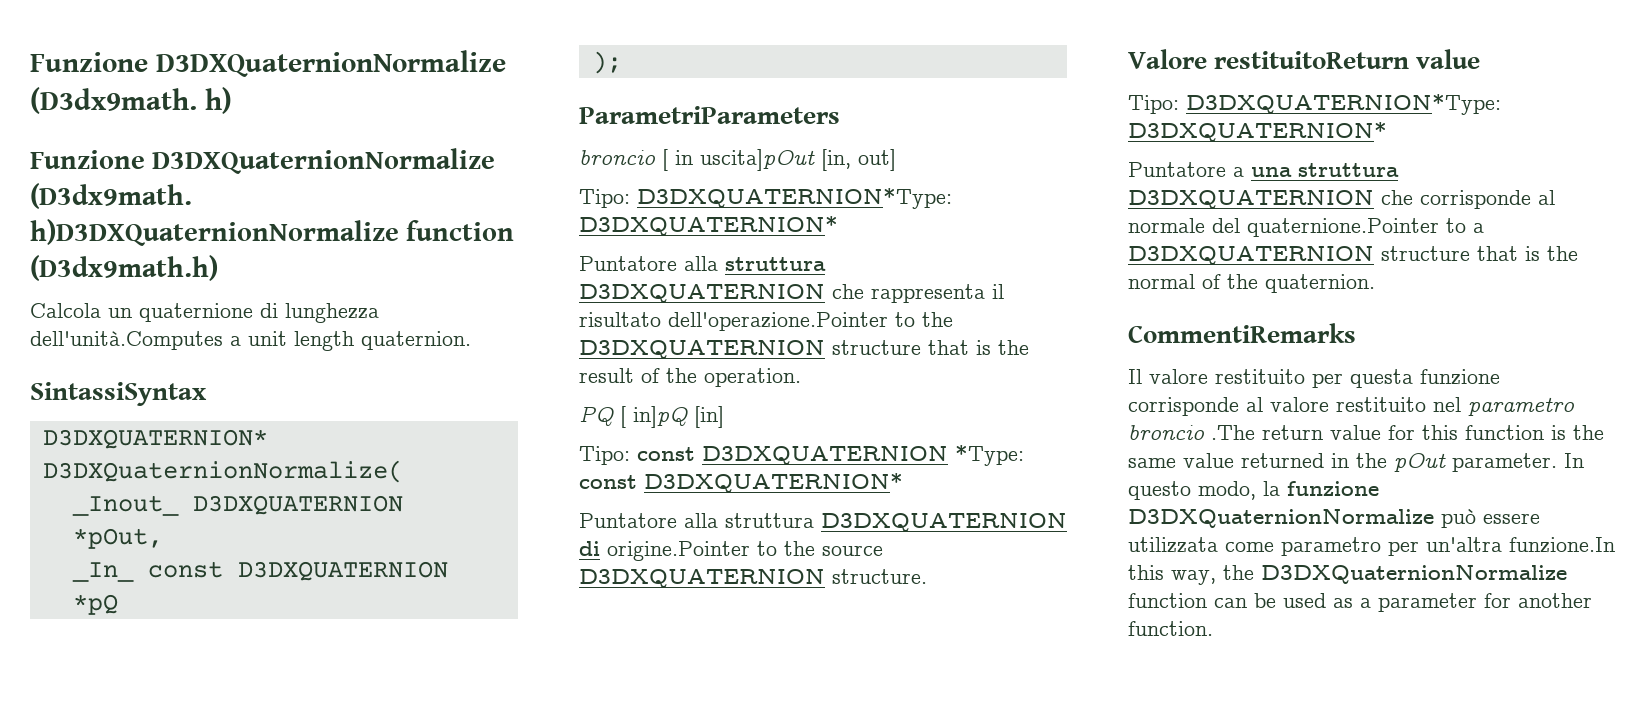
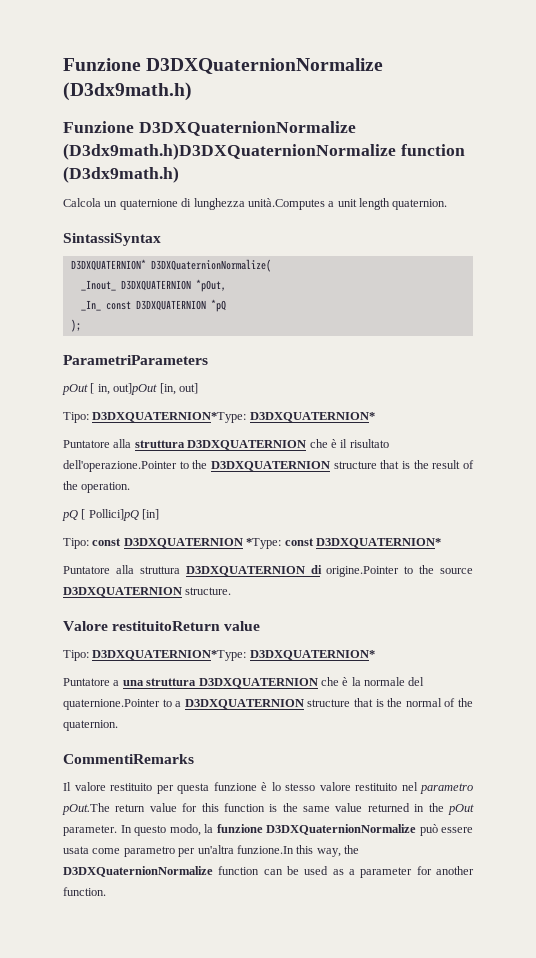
[30,50,506,77] [30,87,232,114] [30,148,496,174] [30,183,192,209] [30,219,399,246] Funzione D3DXQuaternionNormalize (D3dx9math. h) // Funzione D3DXQuaternionNormalize (D3dx9math. h)D3DXQuaternionNormalize -> [63,58,384,74] [63,82,192,101] [63,121,356,136] [63,143,396,160] Funzione D3DXQuaternionNormalize (D3dx9math.h) // Funzione D3DXQuaternionNormalize (D3dx9math.h)D3DXQuaternionNormalize
[30,331,223,350] dell'unità.Computes -> [247,198,325,210] unità.Computes
[579,149,815,171] broncio [ in uscita]pOut -> [62,383,158,395] pOut [ in, out]pOut
[871,284,985,303] rappresenta -> [330,439,337,448] è
[579,406,688,428] PQ [ in]pQ -> [62,509,139,521] pQ [ Pollici]pQ
[1420,190,1555,209] corrisponde al -> [342,677,361,686] è la
[1128,397,1263,416] corrisponde al -> [261,782,315,791] è lo stesso
[1128,425,1255,440] broncio .The -> [62,803,110,815] pOut.The
[1128,537,1218,553] utilizzata -> [63,846,89,854] usata

